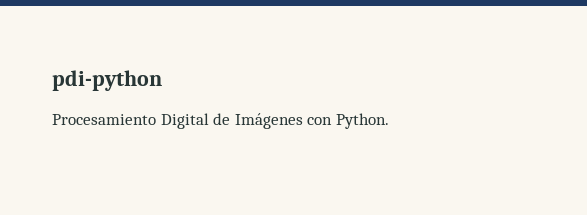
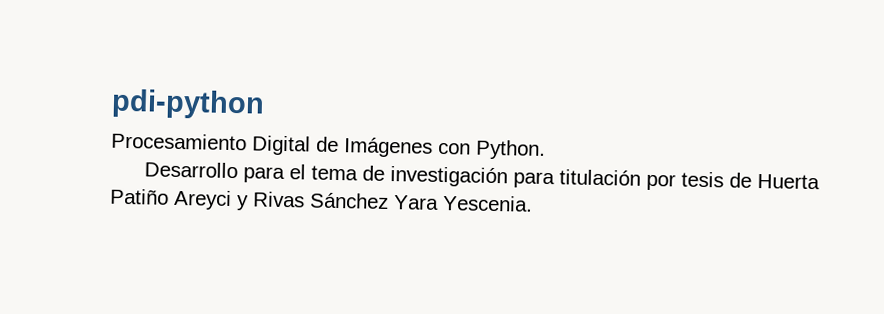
(389, 121) none -> [143,161,820,191] [110,188,533,212] // Desarrollo para el tema de investigación para titulación por tesis de Huerta Patiño Areyci y Rivas Sánchez Yara Yescenia.

